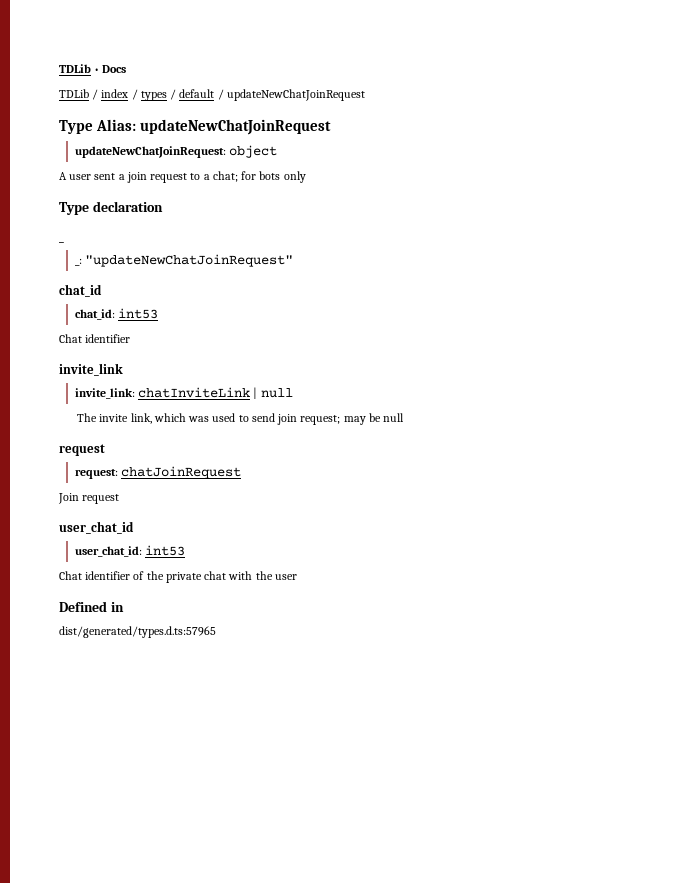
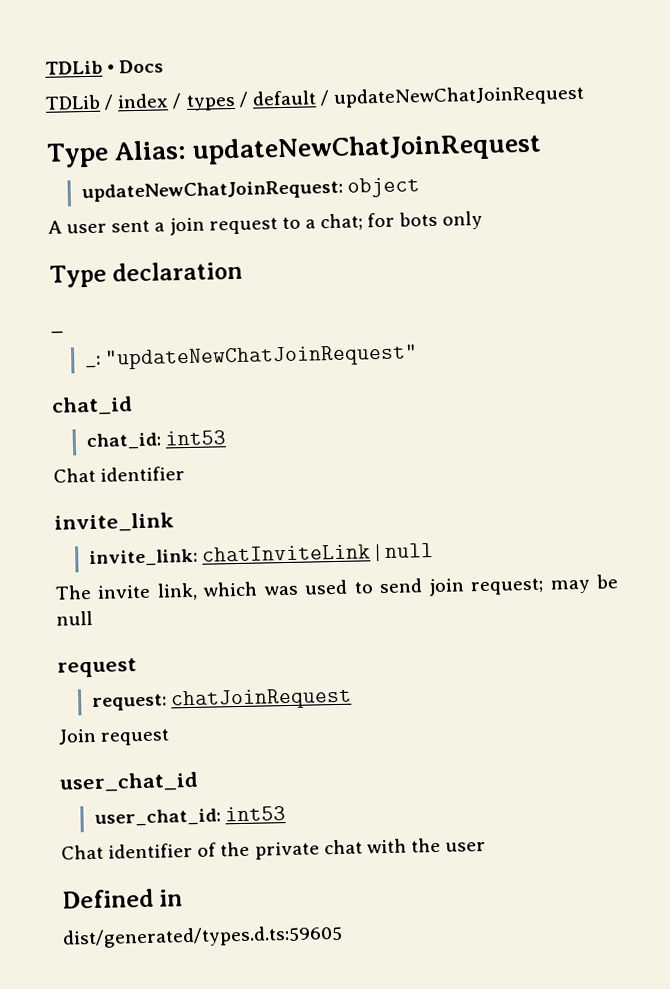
[59,626,216,638] dist/generated/types.d.ts:57965 -> [62,924,343,949] dist/generated/types.d.ts:59605

